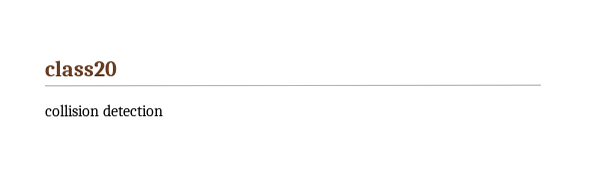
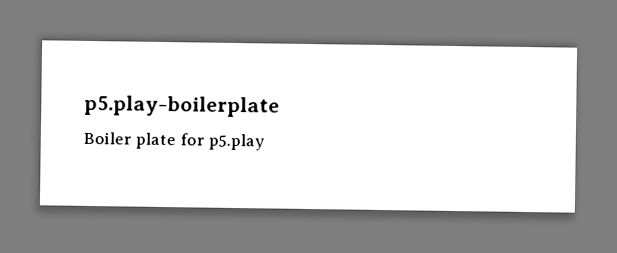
[44,60,117,77] [45,104,165,117] class20 // collision detection -> [84,94,280,118] [83,131,266,151] p5.play-boilerplate // Boiler plate for p5.play

